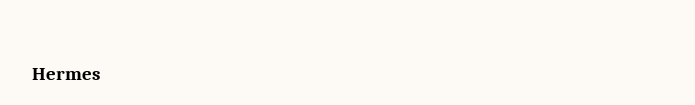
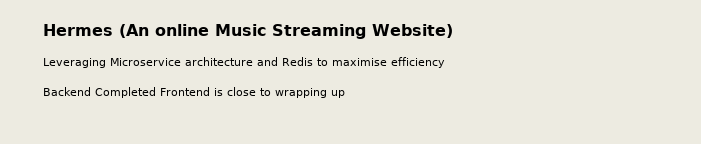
(100, 74) none -> [119,24,453,39] [43,57,445,68] [43,87,345,98] (An online Music Streaming Website) // Leveraging Microservice architecture and Redis to maximise efficiency // Backend Completed Frontend is close to wrapping up

